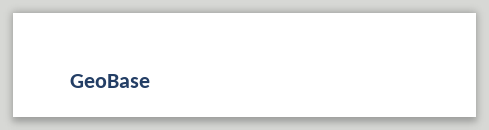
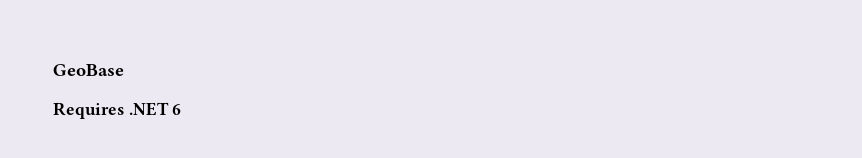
(150, 81) none -> [53,102,182,119] // Requires .NET 6

